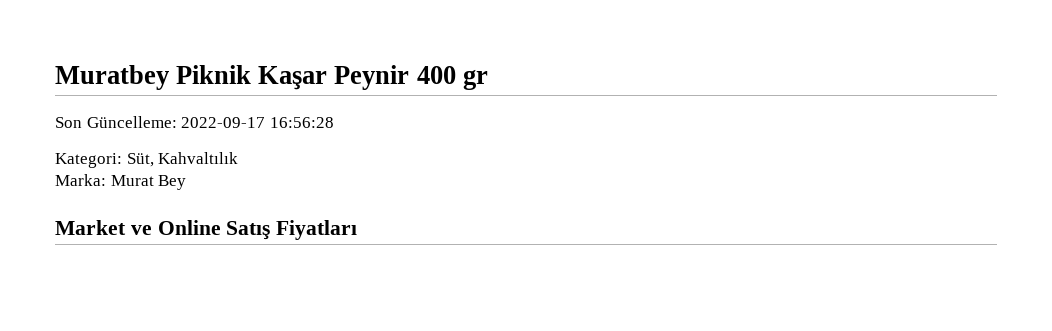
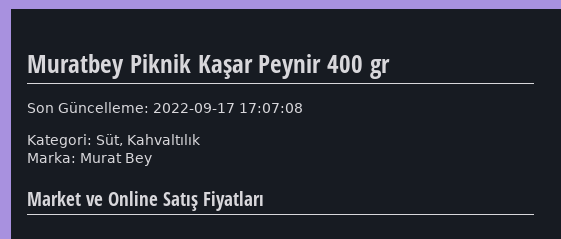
[269,117,334,128] 16:56:28 -> [239,103,303,113] 17:07:08

